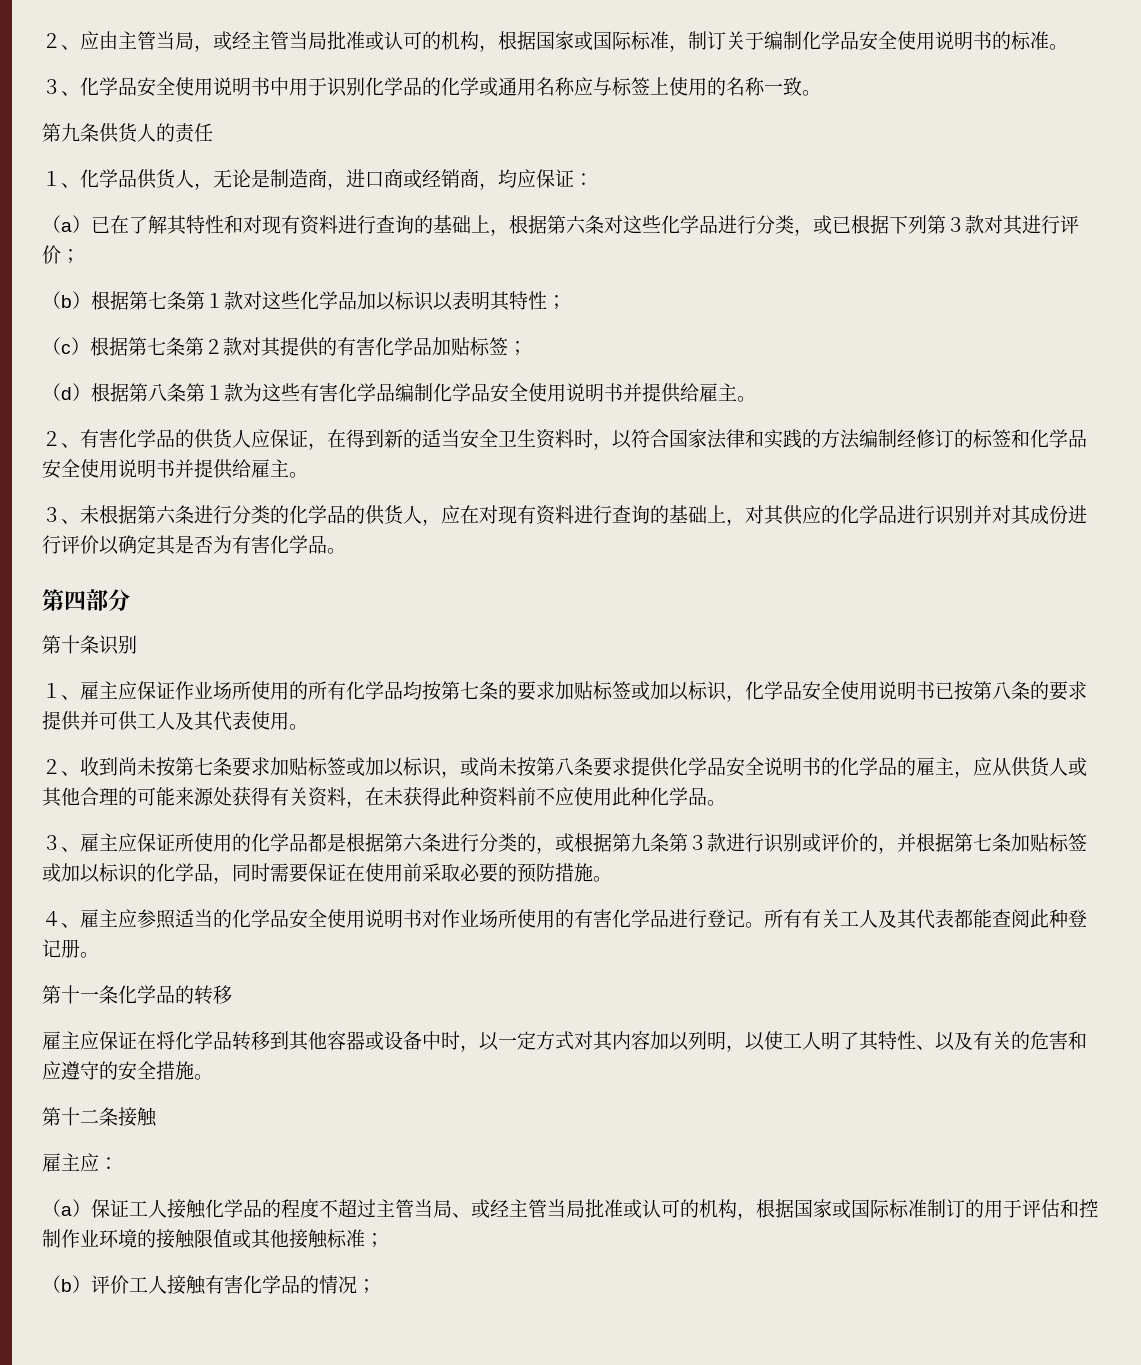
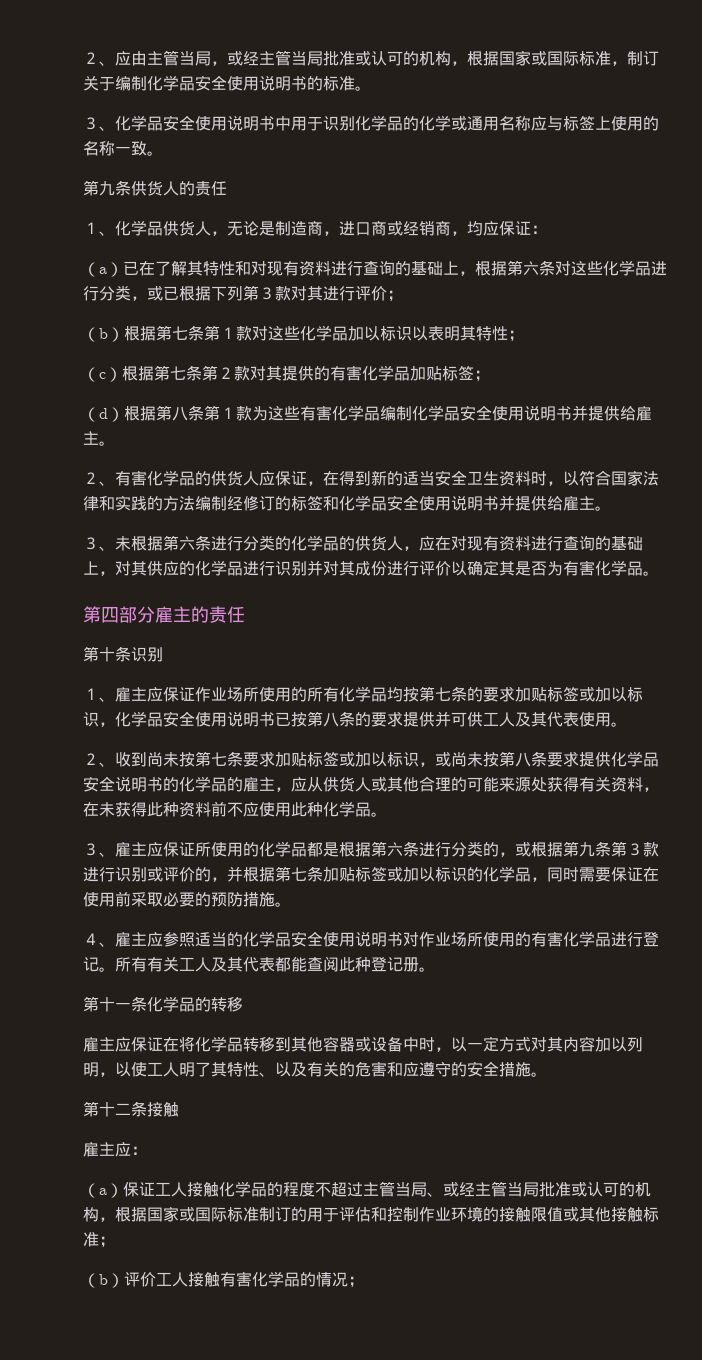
(130, 600) none -> [155,606,245,623] 雇主的责任

